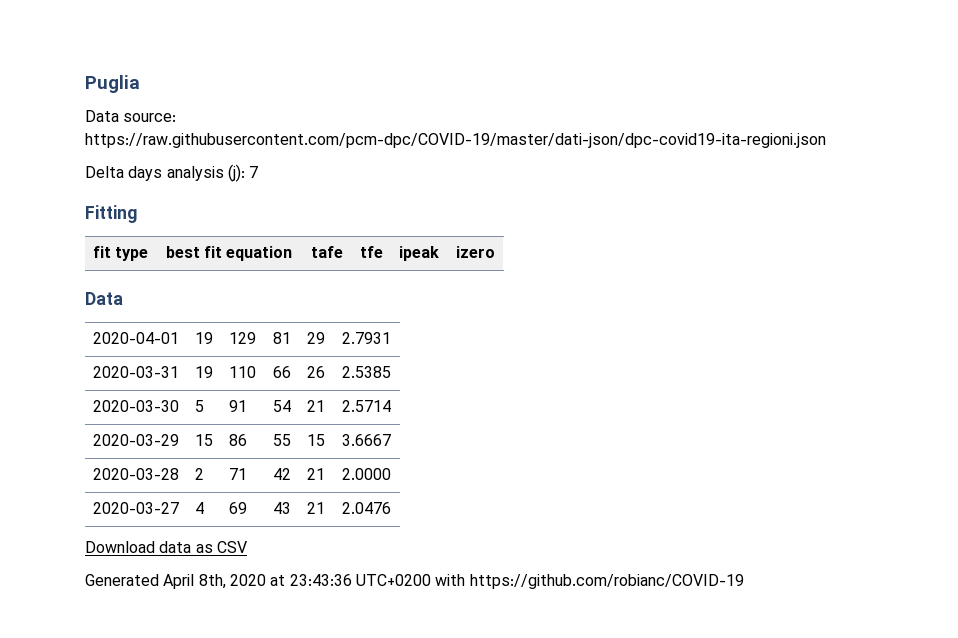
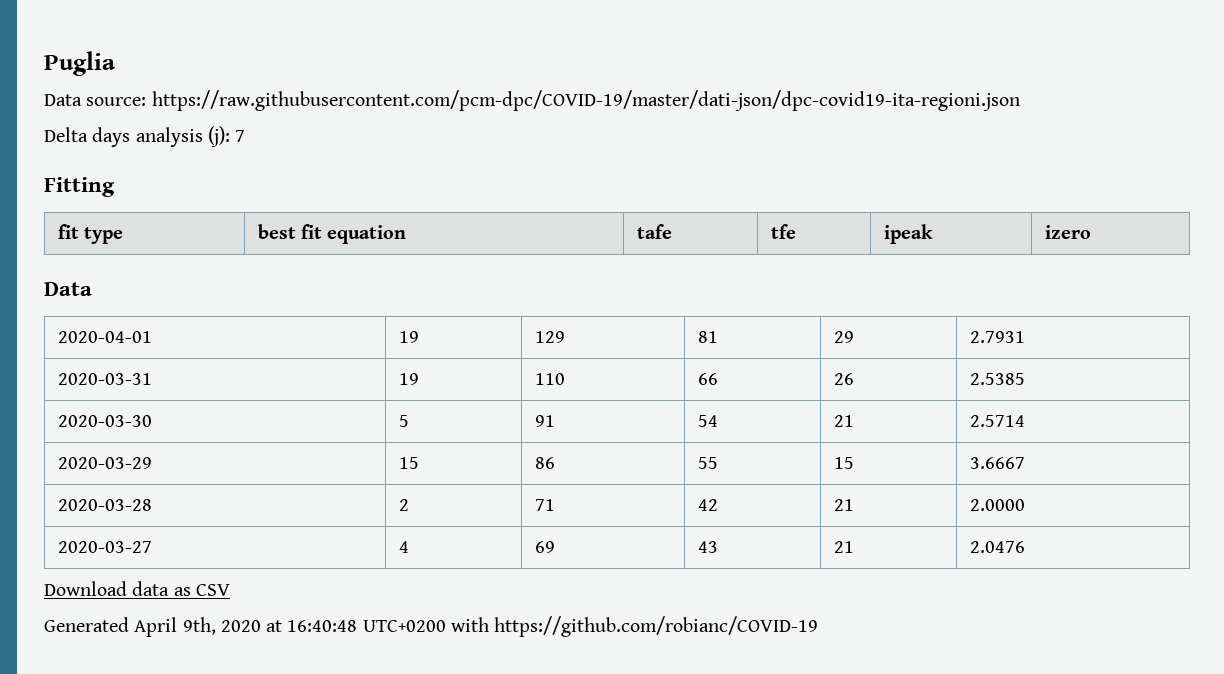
[198,574,226,589] 8th, -> [182,617,216,635] 9th,
[289,574,352,586] 23:43:36 -> [287,620,358,632] 16:40:48

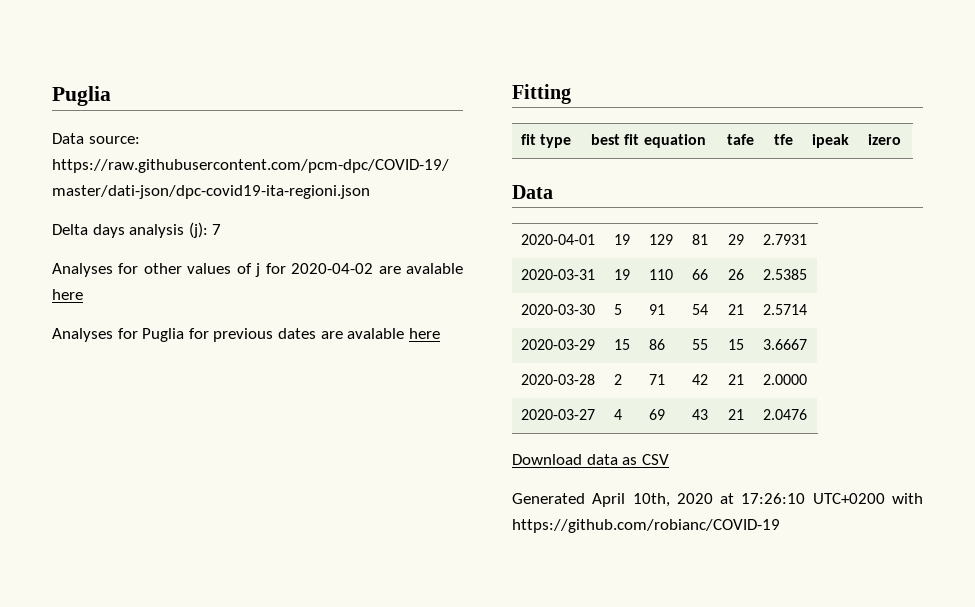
(246, 136) none -> [52,263,464,277] [52,289,83,300] [52,328,440,342] // Analyses for other values of j for 2020-04-02 are avalable here // Analyses for Puglia for previous dates are avalable here
[182,617,216,635] 9th, -> [632,493,670,507] 10th,
[287,620,358,632] 16:40:48 -> [741,493,806,504] 17:26:10

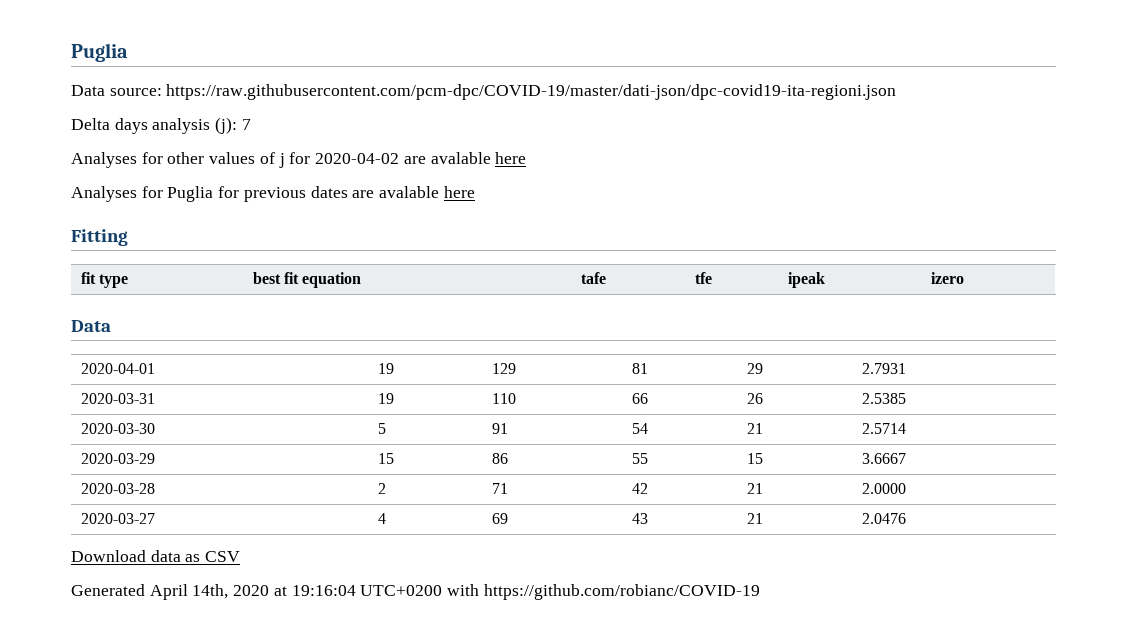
[632,493,670,507] 10th, -> [192,584,229,599] 14th,
[741,493,806,504] 17:26:10 -> [291,585,356,596] 19:16:04

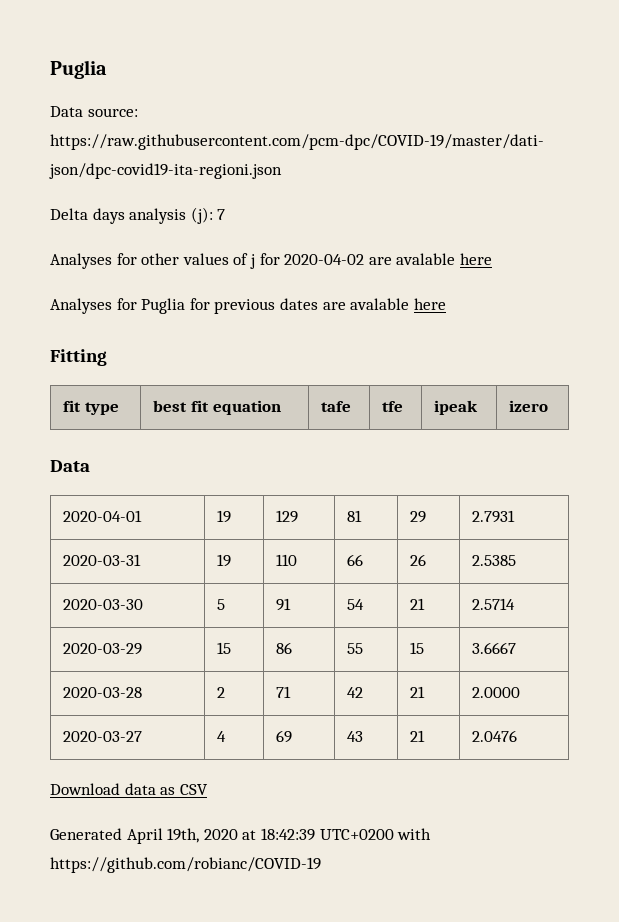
[192,584,229,599] 14th, -> [167,828,200,843] 19th,
[291,585,356,596] 19:16:04 -> [260,828,315,841] 18:42:39

